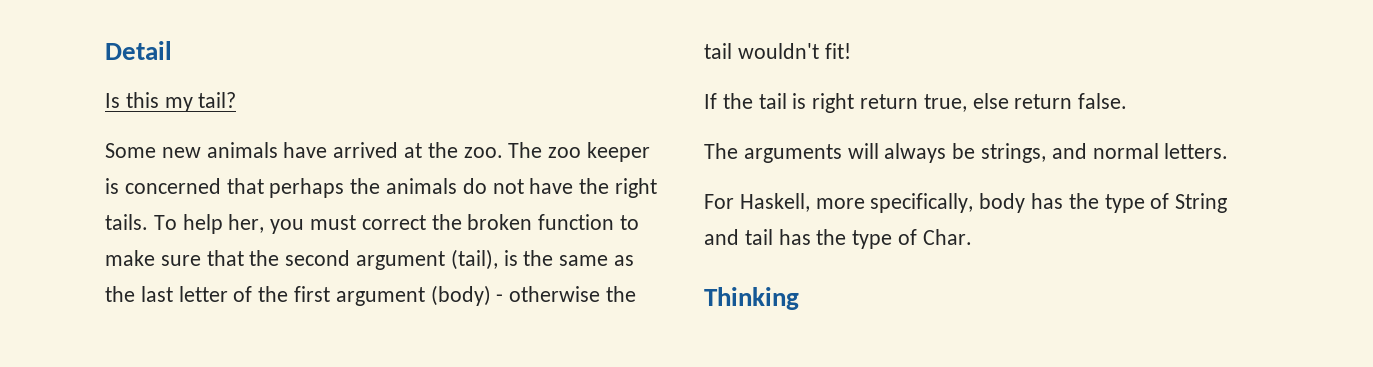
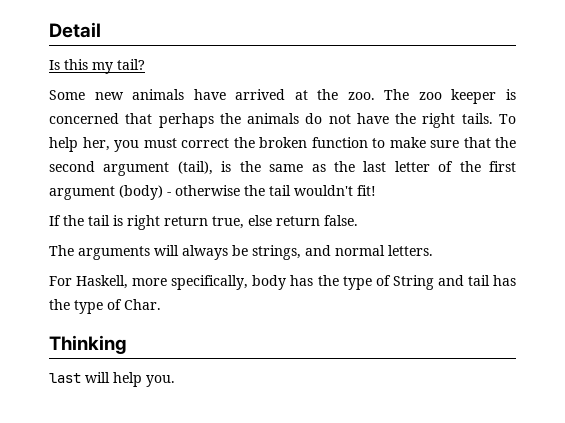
(799, 298) none -> [49,372,175,387] // last will help you.

